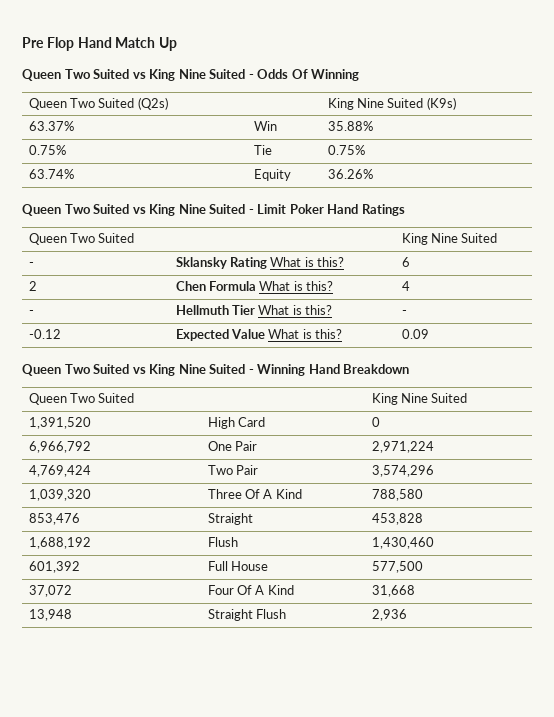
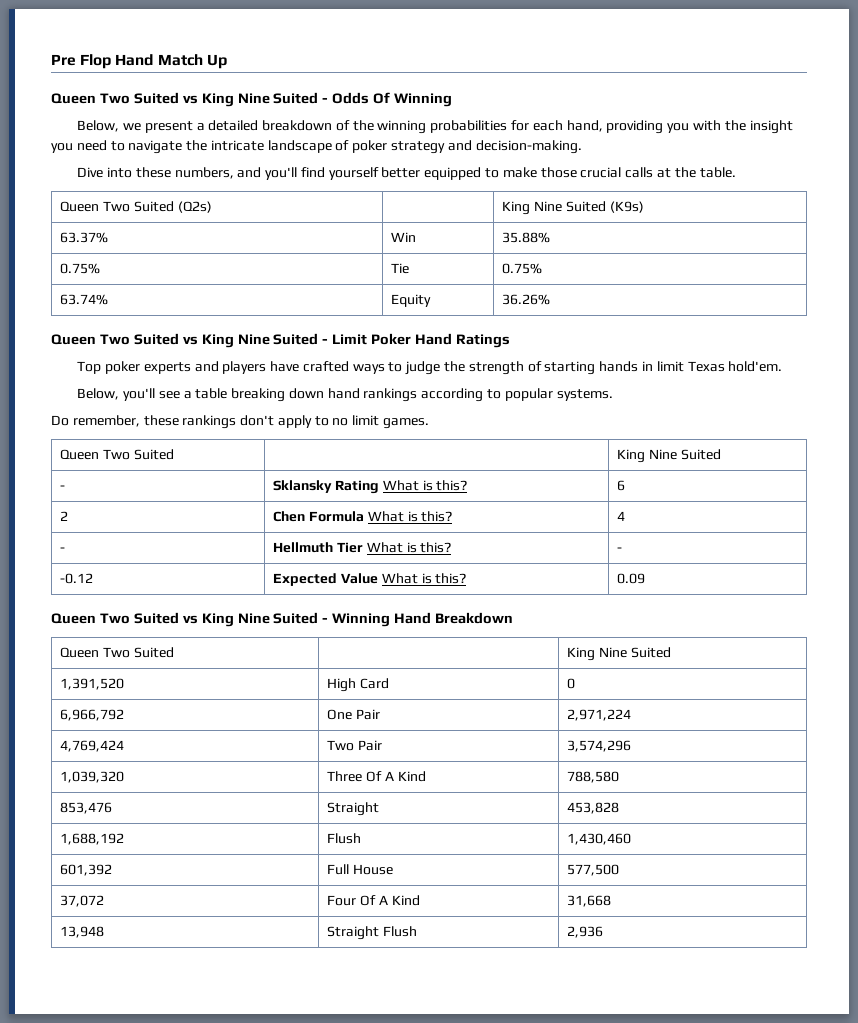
(360, 75) none -> [77,120,793,134] [51,140,582,154] [77,167,736,180] // Below, we present a detailed breakdown of the winning probabilities for each hand, providing you with the insight you need to navigate the intricate landscape of poker strategy and decision-making. // Dive into these numbers, and you'll find yourself better equipped to make those crucial calls at the table.
(405, 210) none -> [77,361,783,375] [77,388,613,402] [51,415,430,429] // Top poker experts and players have crafted ways to judge the strength of starting hands in limit Texas hold'em. // Below, you'll see a table breaking down hand rankings according to popular systems. // Do remember, these rankings don't apply to no limit games.

